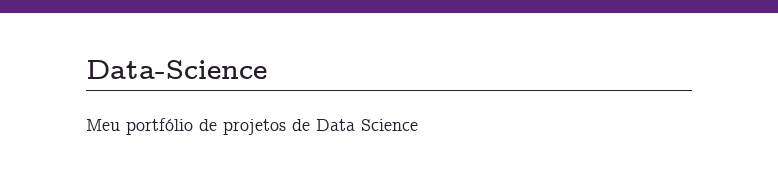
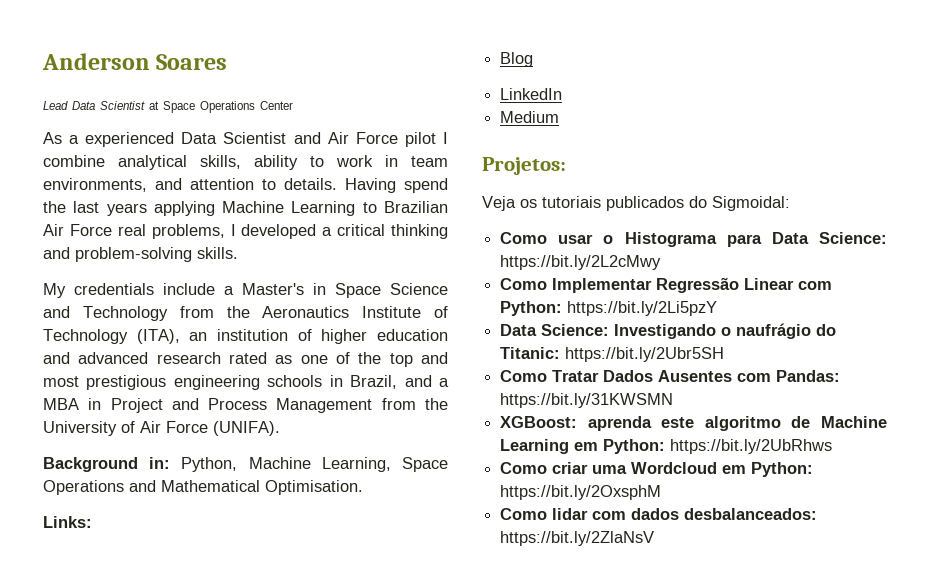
[86,60,267,79] [86,118,418,135] Data-Science // Meu portfólio de projetos de Data Science -> [42,53,228,70] [43,101,293,113] [43,132,448,147] [43,155,448,170] [43,178,448,193] [43,201,448,216] [43,224,448,239] [43,247,238,262] [43,283,448,298] [43,306,448,321] [43,329,448,344] [43,352,448,367] [43,375,450,390] [43,398,448,413] [43,421,280,436] [43,457,448,472] [43,480,363,495] [43,516,92,528] [500,52,534,67] [500,88,563,100] [500,111,560,123] [482,157,566,175] [482,196,790,211] [500,232,887,247] [500,255,662,270] [500,277,833,293] [500,301,718,316] [500,323,837,339] [500,347,725,362] [500,370,841,382] [500,393,674,408] [500,416,887,431] [500,439,833,454] [500,462,814,477] [500,485,662,500] [500,508,818,520] [500,531,655,546] Anderson Soares // Lead Data Scientist at Space Operations Center // As a experienced Data Scientist and Air Force pilot I combine analytical skills, ability to work in team environments, and attention to details. Having spend the last years applying Machine Learning to Brazilian Air Force real problems, I developed a critical thinking and problem-solving skills. // My credentials include a Master's in Space Science and Technology from the Aeronautics Institute of Technology (ITA), an institution of higher education and advanced research rated as one of the top and most prestigious engineering schools in Brazil, and a MBA in Project and Process Management from the University of Air Force (UNIFA). // Background in: Python, Machine Learning, Space Operations and Mathematical Optimisation. // Links: // Blog // LinkedIn // Medium // Projetos: // Veja os tutoriais publicados do Sigmoidal: // Como usar o Histograma para Data Science: https://bit.ly/2L2cMwy // Como Implementar Regressão Linear com Python: https://bit.ly/2Li5pzY // Data Science: Investigando o naufrágio do Titanic: https://bit.ly/2Ubr5SH // Como Tratar Dados Ausentes com Pandas: https://bit.ly/31KWSMN // XGBoost: aprenda este algoritmo de Machine Learning em Python: https://bit.ly/2UbRhws // Como criar uma Wordcloud em Python: https://bit.ly/2OxsphM // Como lidar com dados desbalanceados: https://bit.ly/2ZlaNsV

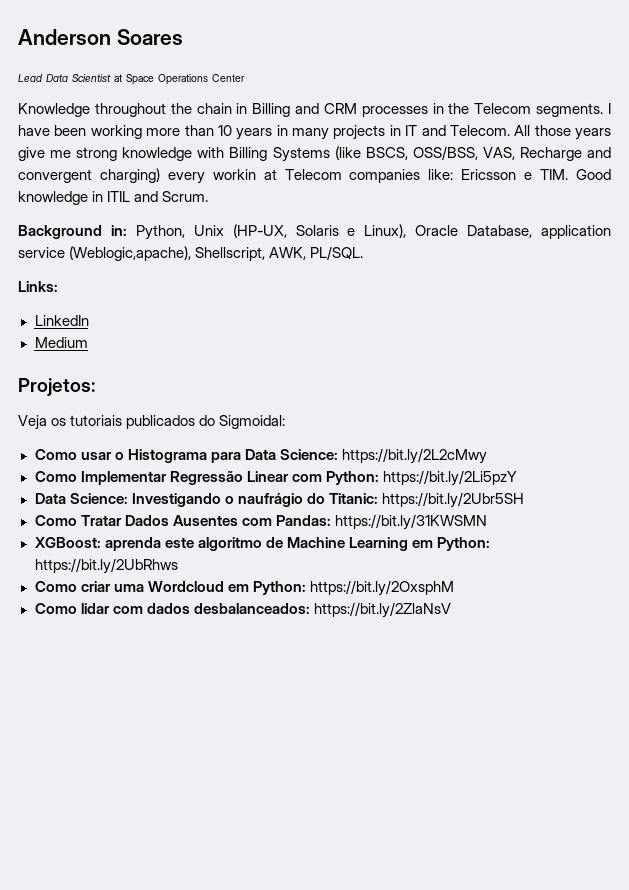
[43,132,448,147] [43,155,448,170] [43,178,448,193] [43,201,448,216] [43,224,448,239] [43,247,238,262] [43,283,448,298] [43,306,448,321] [43,329,448,344] [43,352,448,367] [43,375,450,390] [43,398,448,413] [43,421,280,436] [43,457,448,472] [43,480,363,495] As a experienced Data Scientist and Air Force pilot I combine analytical skills, ability to work in team environments, and attention to details. Having spend the last years applying Machine Learning to Brazilian Air Force real problems, I developed a critical thinking and problem-solving skills. // My credentials include a Master's in Space Science and Technology from the Aeronautics Institute of Technology (ITA), an institution of higher education and advanced research rated as one of the top and most prestigious engineering schools in Brazil, and a MBA in Project and Process Management from the University of Air Force (UNIFA). // Background in: Python, Machine Learning, Space Operations and Mathematical Optimisation. -> [18,103,611,117] [18,125,611,140] [18,146,611,162] [18,168,611,184] [18,191,209,205] [18,224,611,240] [18,246,364,261] Knowledge throughout the chain in Billing and CRM processes in the Telecom segments. I have been working more than 10 years in many projects in IT and Telecom. All those years give me strong knowledge with Billing Systems (like BSCS, OSS/BSS, VAS, Recharge and convergent charging) every workin at Telecom companies like: Ericsson e TIM. Good knowledge in ITIL and Scrum. // Background in: Python, Unix (HP-UX, Solaris e Linux), Oracle Database, application service (Weblogic,apache), Shellscript, AWK, PL/SQL.
[500,52,534,67] // Blog -> (58, 286) none

